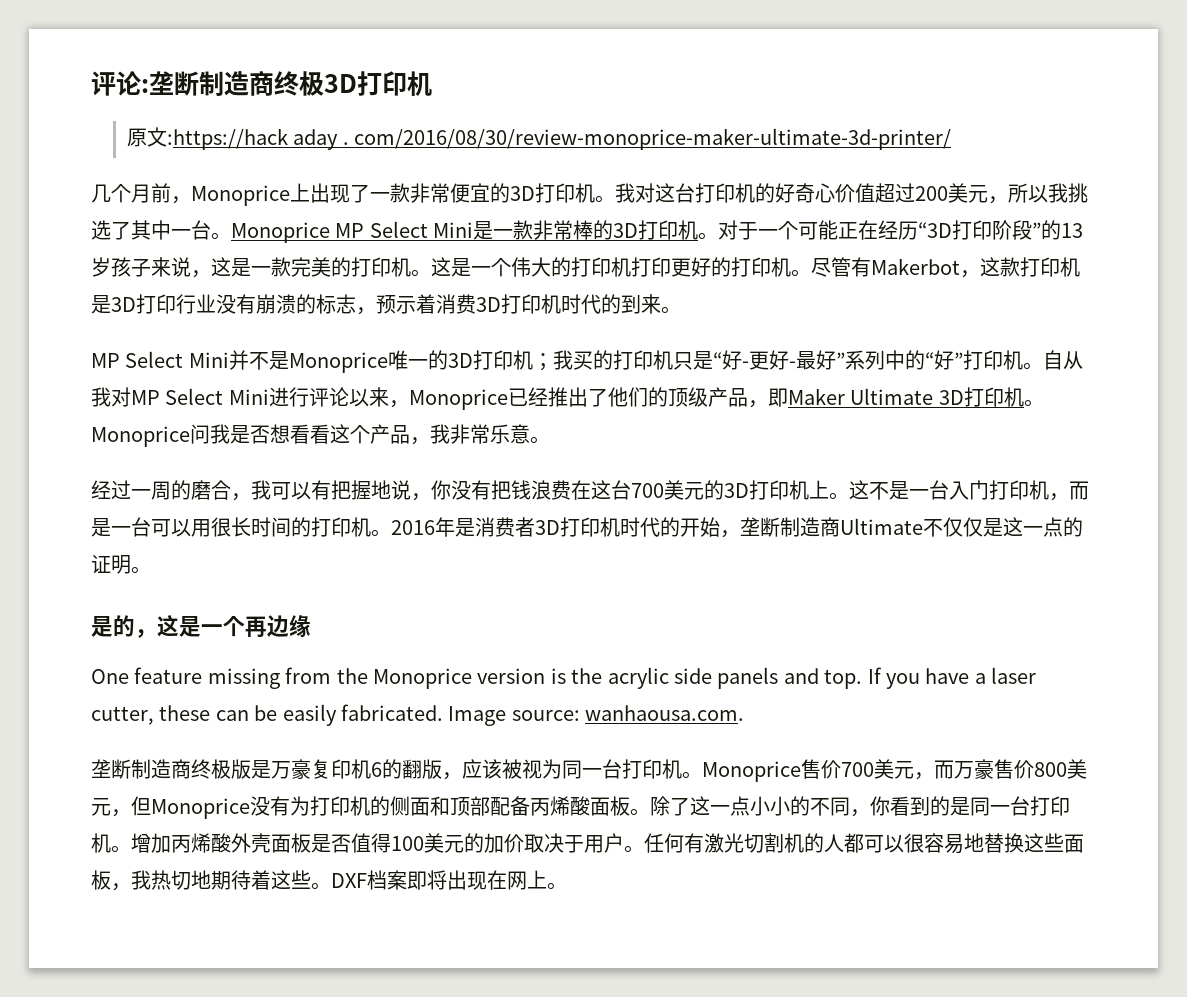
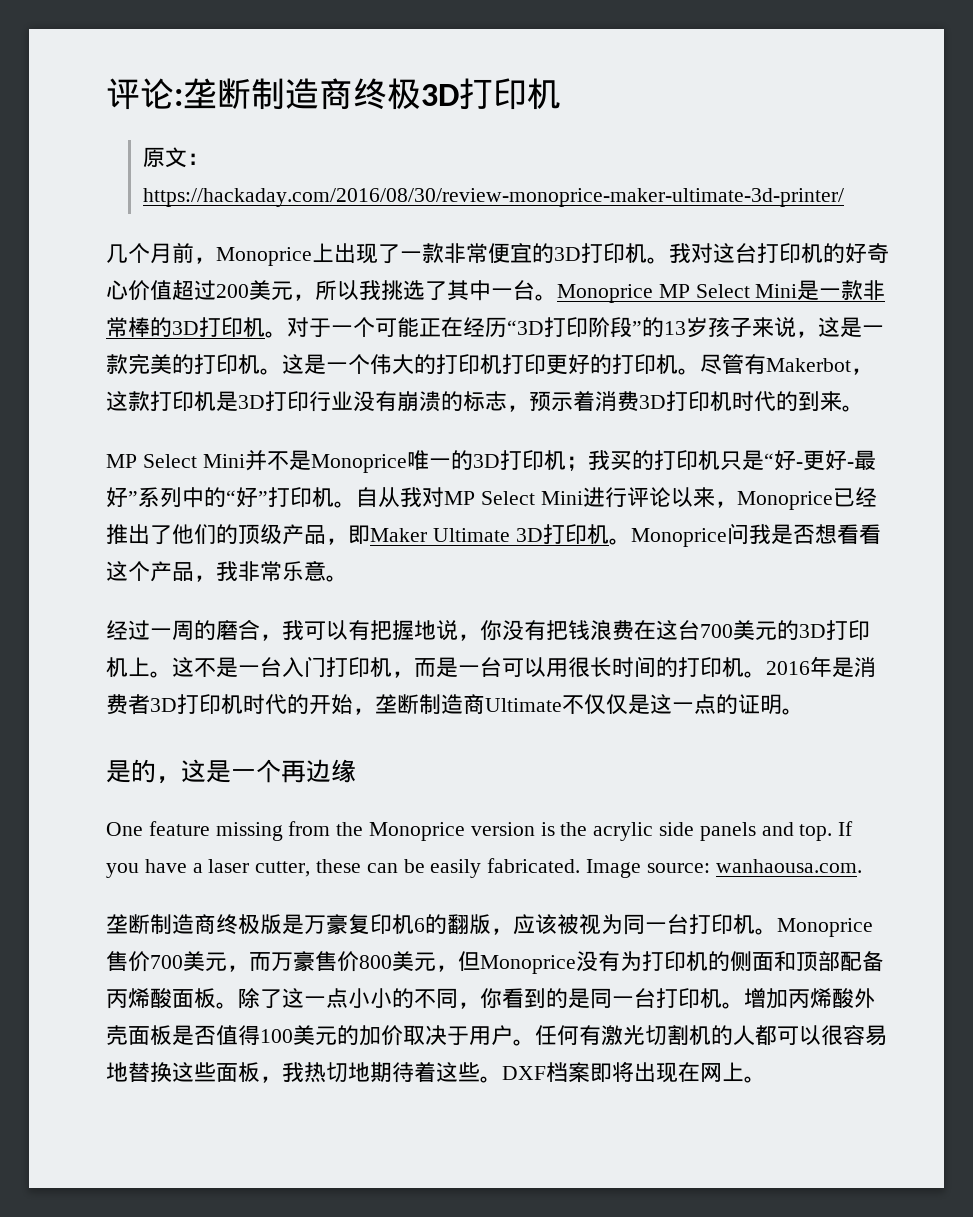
[166,128,952,150] :https://hack aday . com/2016/08/30/review-monoprice-maker-ultimate-3d-printer/ -> [187,153,210,165] [143,188,845,207] ：https://hackaday.com/2016/08/30/review-monoprice-maker-ultimate-3d-printer/

